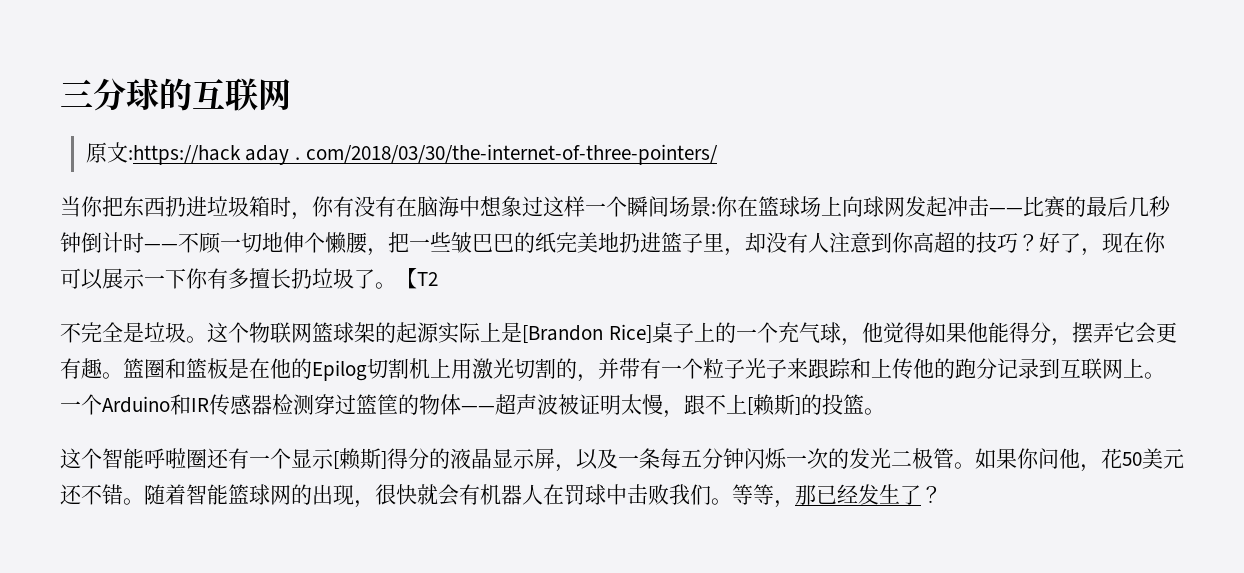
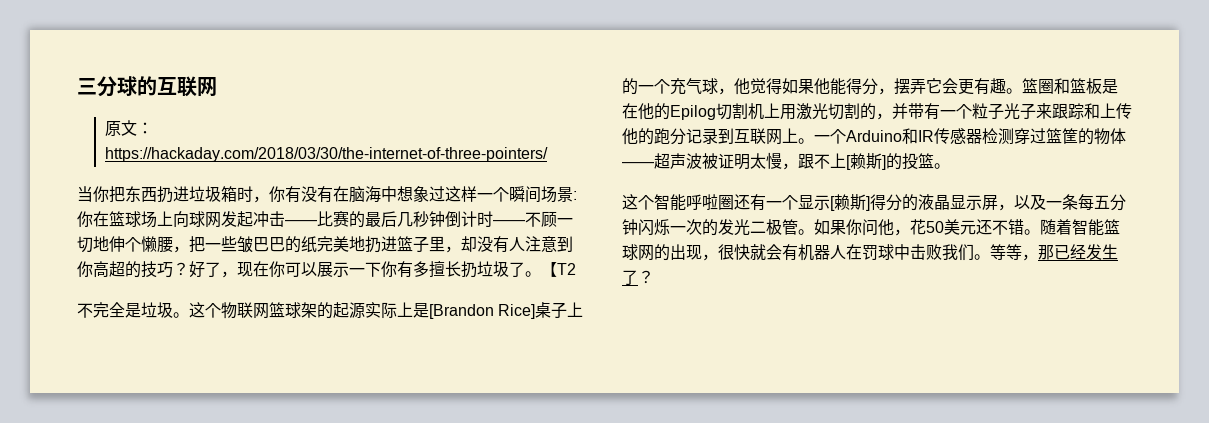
[127,144,718,165] :https://hack aday . com/2018/03/30/the-internet-of-three-pointers/ -> [136,122,153,134] [104,147,548,162] ：https://hackaday.com/2018/03/30/the-internet-of-three-pointers/

